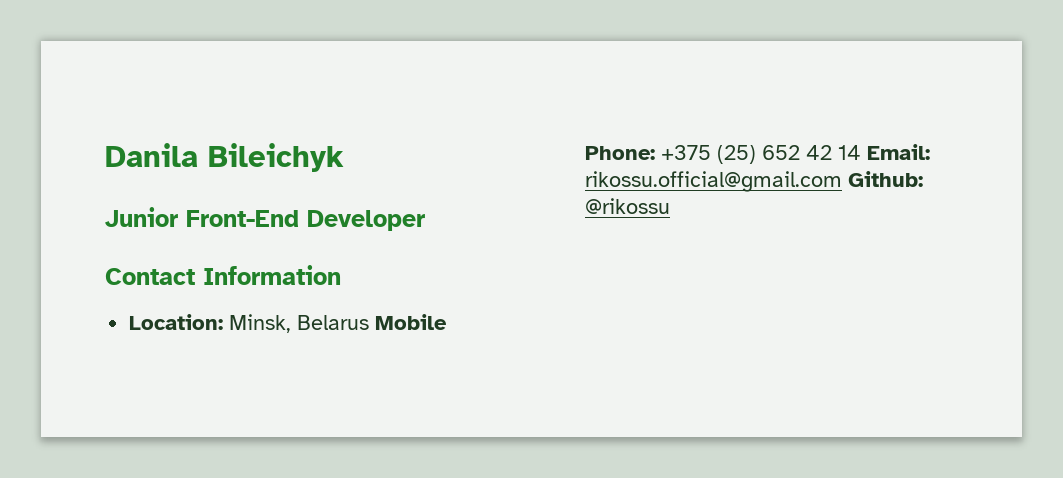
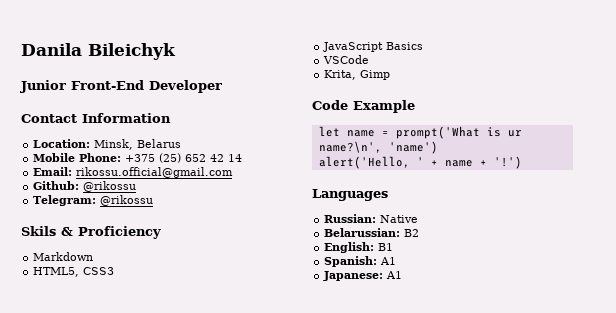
(370, 322) none -> (182, 143) //
(862, 152) none -> (243, 158) //
(843, 181) none -> (234, 172) //
(671, 206) none -> [33,195,154,206] [21,226,161,239] [33,252,94,261] [33,267,115,277] [323,42,424,52] [323,55,370,64] [324,70,391,80] [312,100,415,113] [318,126,522,139] [318,141,438,154] [318,156,522,169] [312,189,388,201] [324,214,419,223] [324,228,420,237] [324,242,394,253] [324,256,397,267] [323,271,403,281] // Telegram: @rikossu // Skils & Proficiency // Markdown // HTML5, CSS3 // JavaScript Basics // VSCode // Krita, Gimp // Code Example // let name = prompt('What is ur name?\n', 'name') // alert('Hello, ' + name + '!') // Languages // Russian: Native // Belarussian: B2 // English: B1 // Spanish: A1 // Japanese: A1

